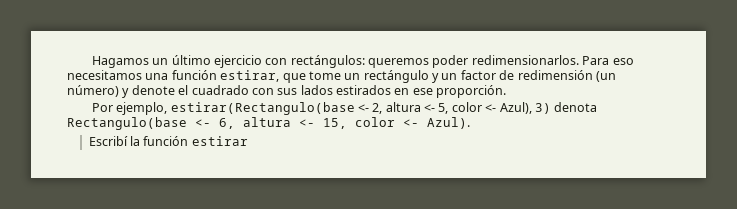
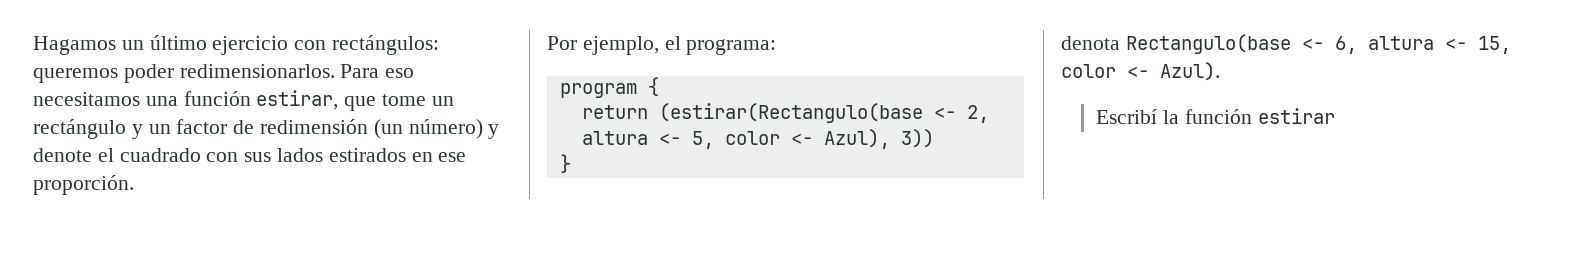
[170,102,355,115] estirar(Rectangulo(base -> [664,36,777,55] [559,77,659,98] [581,103,923,123] el programa: // program { // return (estirar(Rectangulo(base
[534,103,551,114] 3) -> [900,129,934,148] [559,154,571,173] 3)) // } //

